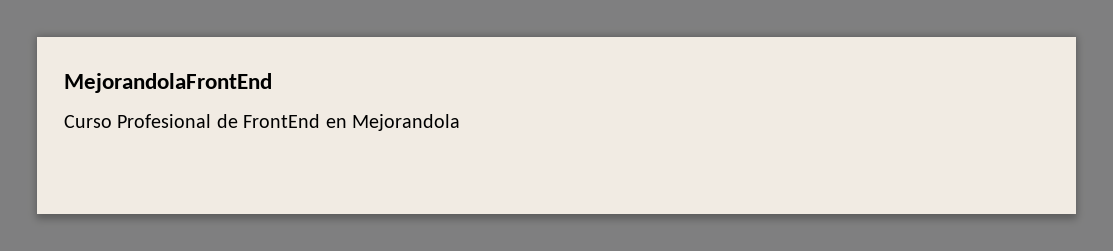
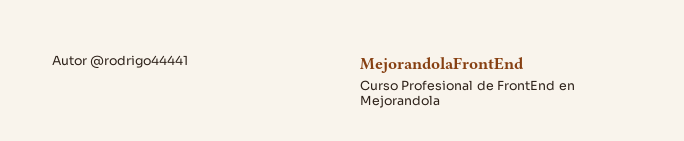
(64, 83) none -> [52,55,189,69] Autor @rodrigo44441 //

